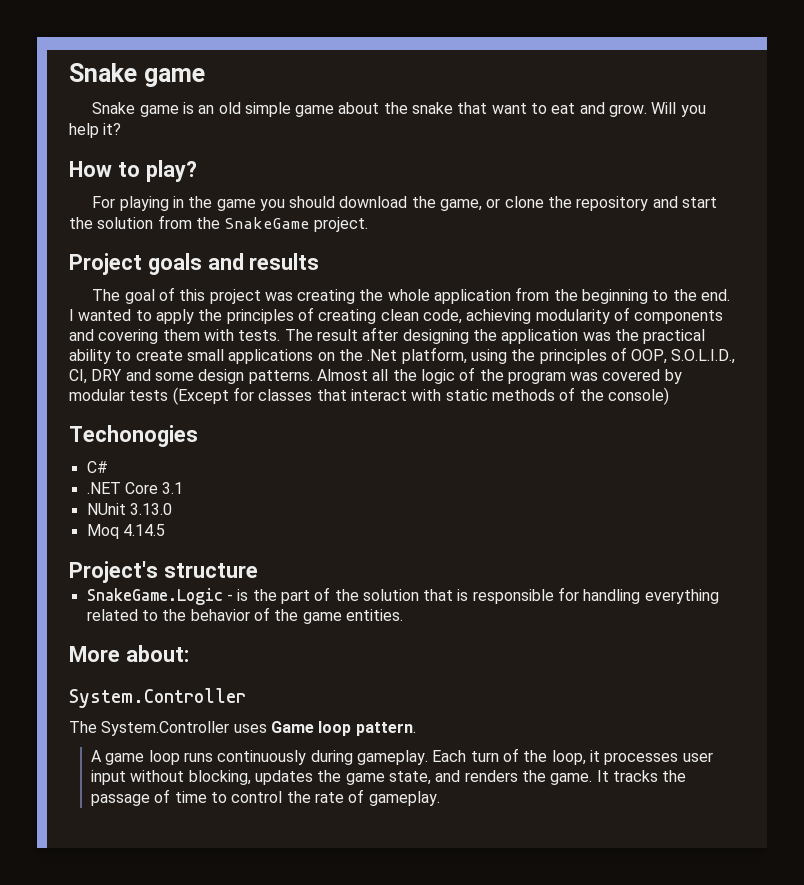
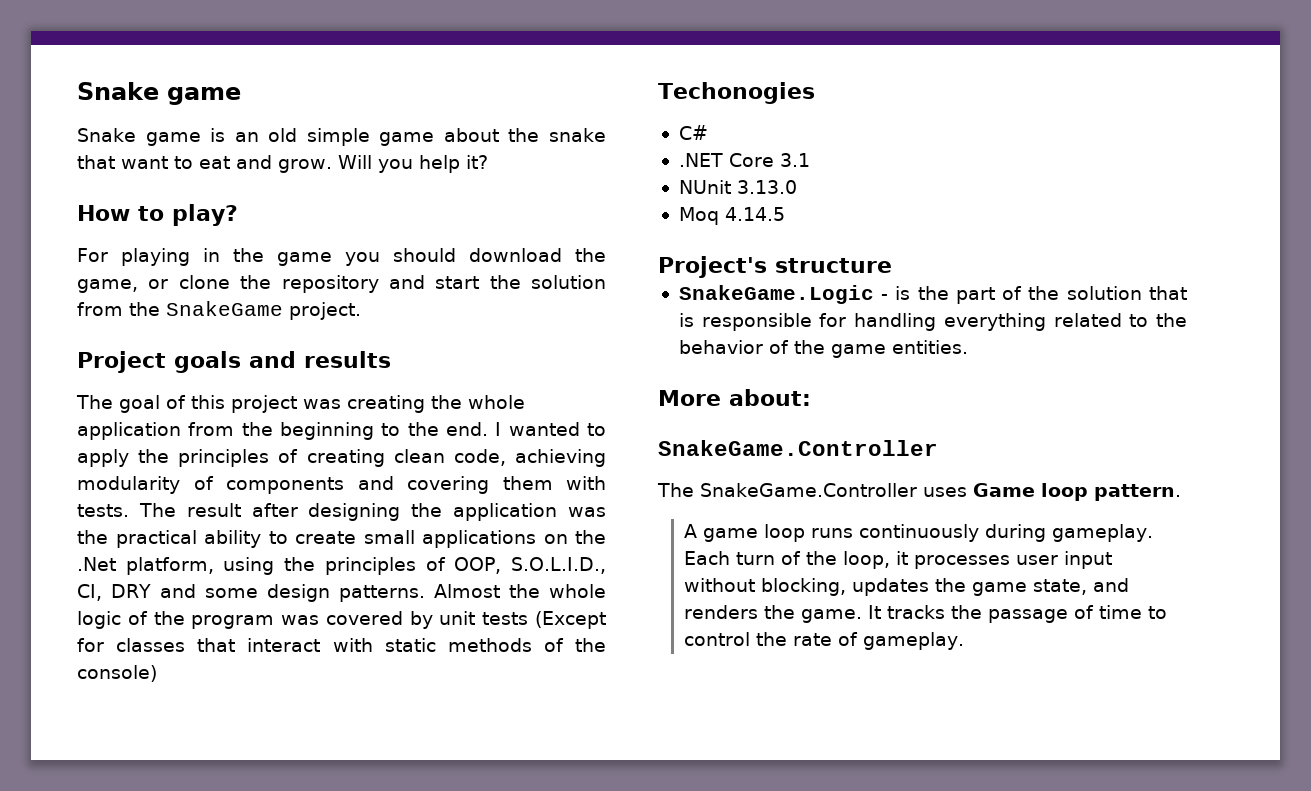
[372,369,417,381] all the -> [508,584,606,598] the whole
[69,389,125,401] modular -> [439,611,476,625] unit
[69,688,246,708] [69,721,230,736] System.Controller // The System.Controller -> [658,440,938,456] [657,483,917,497] SnakeGame.Controller // The SnakeGame.Controller

